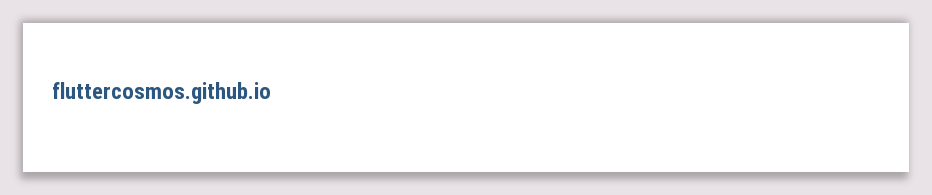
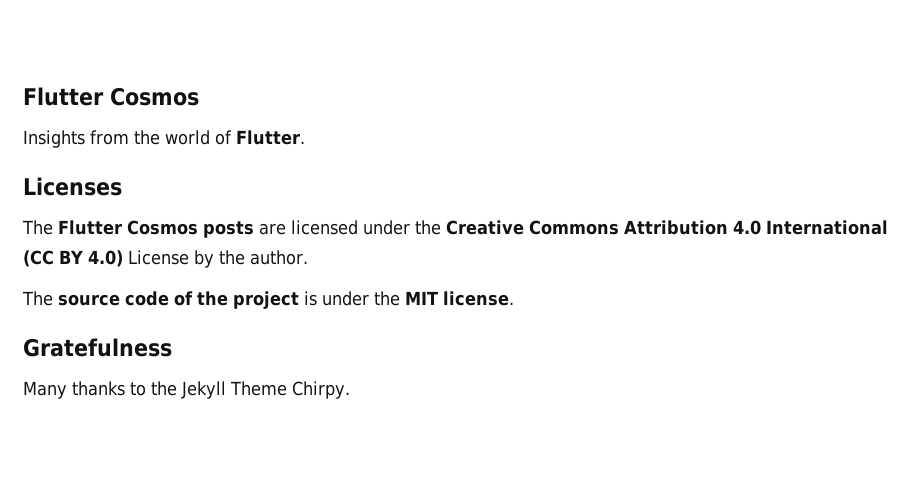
[52,82,271,104] fluttercosmos.github.io -> [23,87,199,106] [23,130,305,148] [23,177,122,196] [22,220,888,238] [23,250,308,268] [22,291,514,309] [23,338,172,357] [23,381,350,399] Flutter Cosmos // Insights from the world of Flutter. // Licenses // The Flutter Cosmos posts are licensed under the Creative Commons Attribution 4.0 International (CC BY 4.0) License by the author. // The source code of the project is under the MIT license. // Gratefulness // Many thanks to the Jekyll Theme Chirpy.

